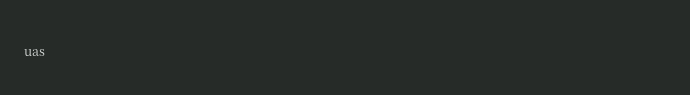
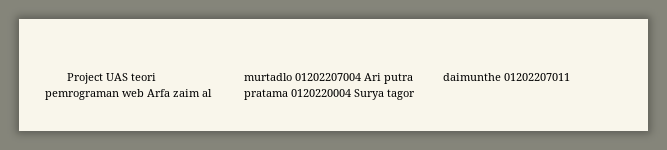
[24,49,45,56] uas -> [66,73,156,84] [45,89,212,100] [244,73,413,84] [244,89,415,100] [443,73,570,81] Project UAS teori pemrograman web Arfa zaim al murtadlo 01202207004 Ari putra pratama 0120220004 Surya tagor daimunthe 01202207011

